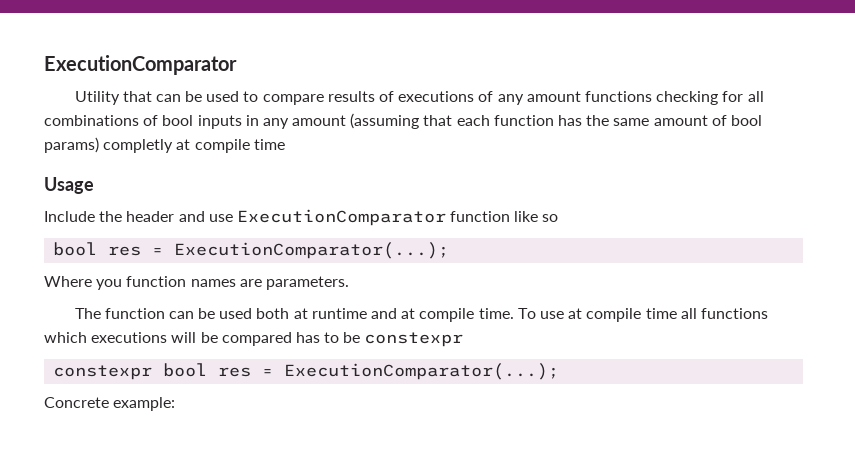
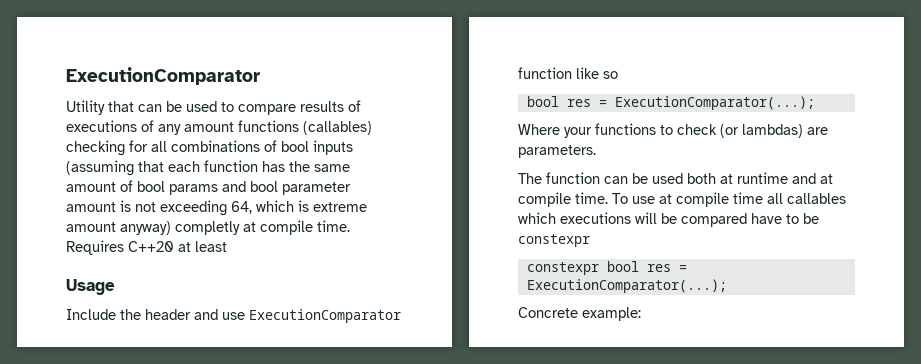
(652, 96) none -> [303,121,372,135] (callables)
[245,115,347,129] in any amount -> (353, 147) none
[44,137,285,153] params) completly at compile time -> [169,181,351,195] [66,200,367,216] [66,220,350,235] [66,240,227,255] params and bool parameter amount is not exceeding 64, which is extreme amount anyway) completly at compile time. Requires C++20 at least
[96,276,236,290] you function names -> [564,123,803,138] your functions to check (or lambdas)
[700,308,768,319] functions -> [787,193,846,204] callables
[295,332,320,343] has -> [751,213,782,224] have

